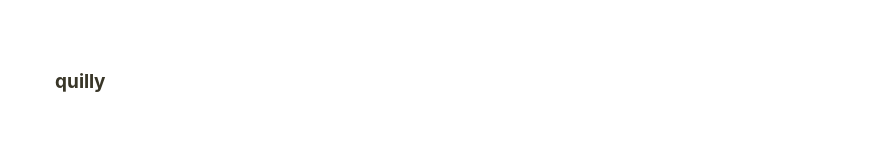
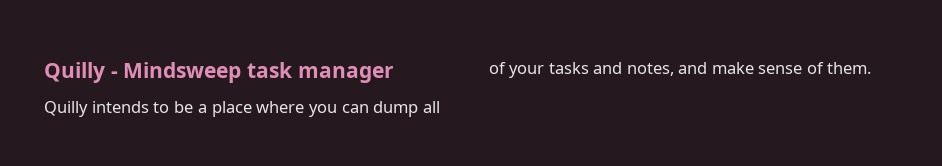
[55,73,106,92] quilly -> [44,62,394,83] [44,101,440,117] [489,62,872,78] Quilly - Mindsweep task manager // Quilly intends to be a place where you can dump all of your tasks and notes, and make sense of them.

